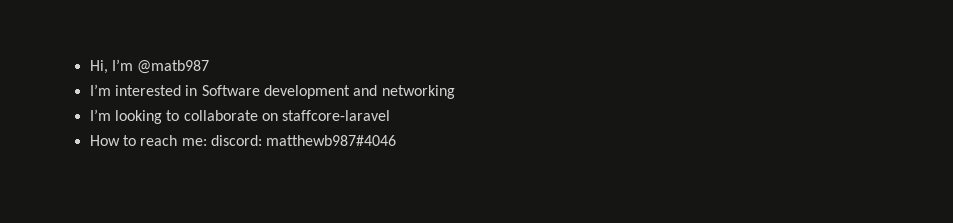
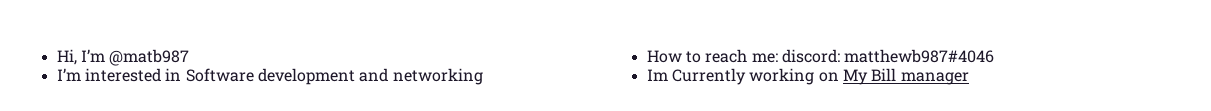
[89,109,391,124] // I’m looking to collaborate on staffcore-laravel -> (483, 76) none
(397, 140) none -> [646,68,969,85] // Im Currently working on My Bill manager

